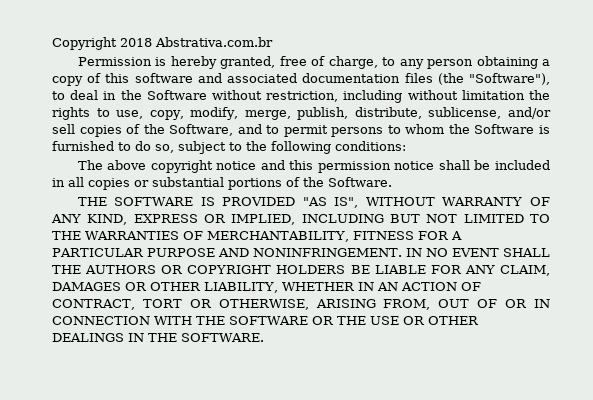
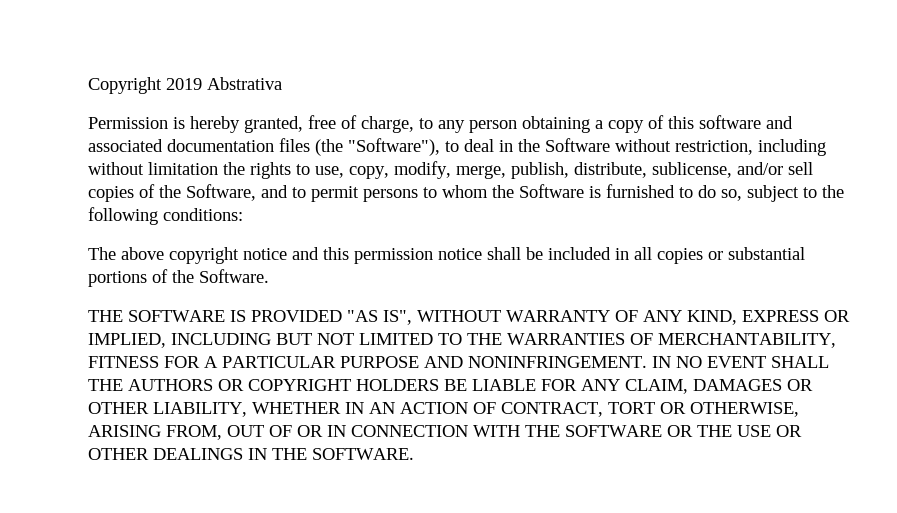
[120,37,273,47] 2018 Abstrativa.com.br -> [166,77,282,90] 2019 Abstrativa

